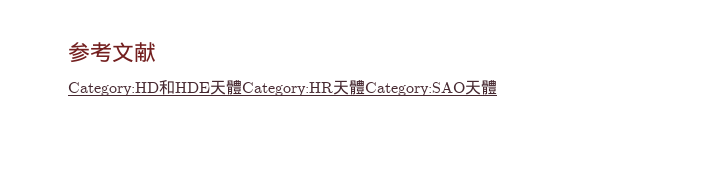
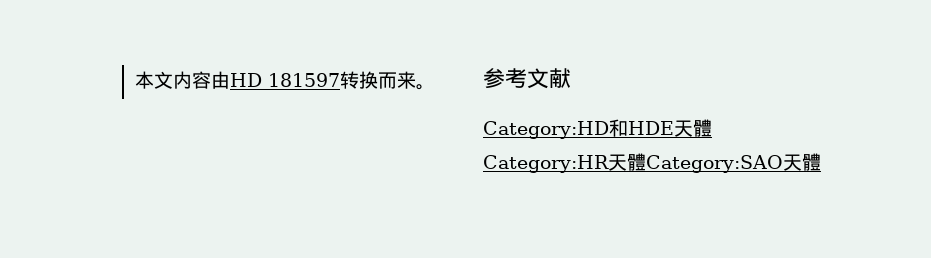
(68, 52) none -> [134,71,435,90] 本文内容由HD 181597转换而来。 //

